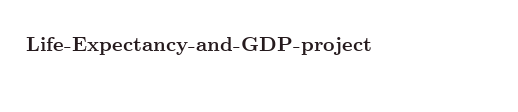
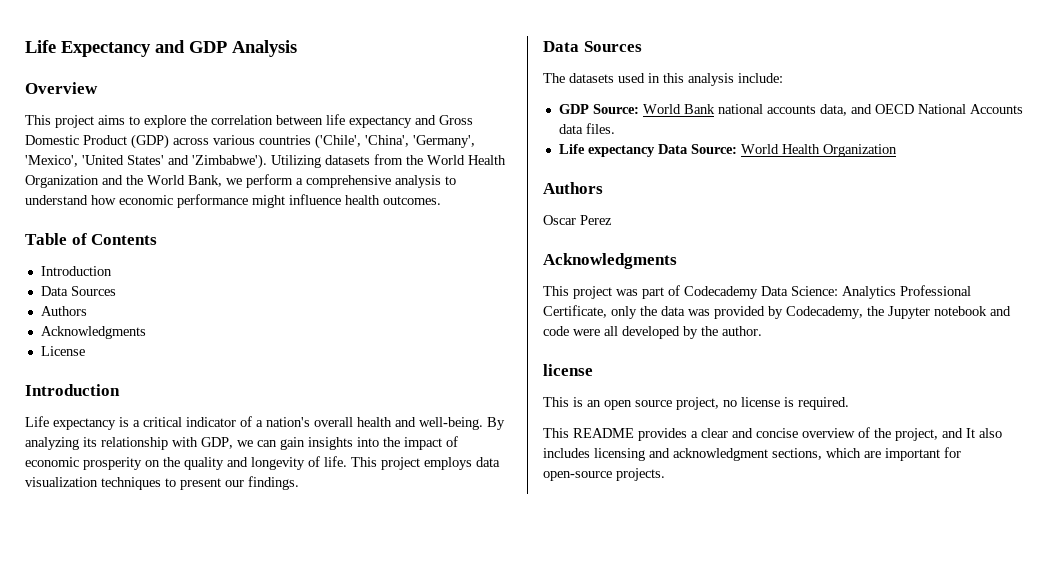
[26,37,372,55] Life-Expectancy-and-GDP-project -> [25,40,297,57] [25,82,98,94] [25,114,473,128] [25,134,475,149] [25,154,506,169] [25,174,456,188] [25,194,441,208] [25,233,158,245] [40,266,112,276] [40,286,116,296] [40,306,87,316] [40,326,146,339] [40,346,85,356] [25,384,120,396] [25,416,505,430] [25,436,458,450] [25,456,500,470] [25,476,299,490] [543,41,642,52] [543,73,783,86] [558,104,1023,116] [558,123,615,134] [558,144,897,157] [543,182,603,194] [543,215,612,225] [543,253,677,269] [543,285,971,299] [543,305,1011,319] [543,326,762,339] [543,364,593,376] [543,397,849,410] [543,427,1002,441] [543,447,961,461] [543,468,665,481] Life Expectancy and GDP Analysis // Overview // This project aims to explore the correlation between life expectancy and Gross Domestic Product (GDP) across various countries ('Chile', 'China', 'Germany', 'Mexico', 'United States' and 'Zimbabwe'). Utilizing datasets from the World Health Organization and the World Bank, we perform a comprehensive analysis to understand how economic performance might influence health outcomes. // Table of Contents // Introduction // Data Sources // Authors // Acknowledgments // License // Introduction // Life expectancy is a critical indicator of a nation's overall health and well-being. By analyzing its relationship with GDP, we can gain insights into the impact of economic prosperity on the quality and longevity of life. This project employs data visualization techniques to present our findings. // Data Sources // The datasets used in this analysis include: // GDP Source: World Bank national accounts data, and OECD National Accounts data files. // Life expectancy Data Source: World Health Organization // Authors // Oscar Perez // Acknowledgments // This project was part of Codecademy Data Science: Analytics Professional Certificate, only the data was provided by Codecademy, the Jupyter notebook and code were all developed by the author. // license // This is an open source project, no license is required. // This README provides a clear and concise overview of the project, and It also includes licensing and acknowledgment sections, which are important for open-source projects.

